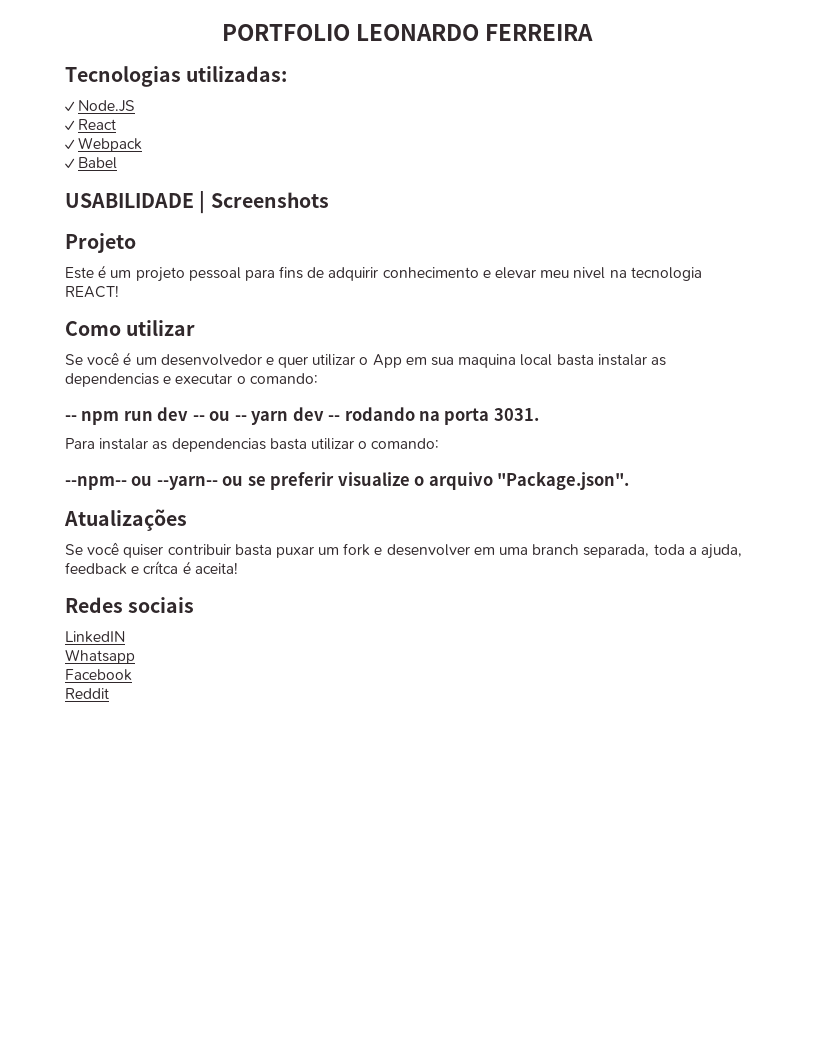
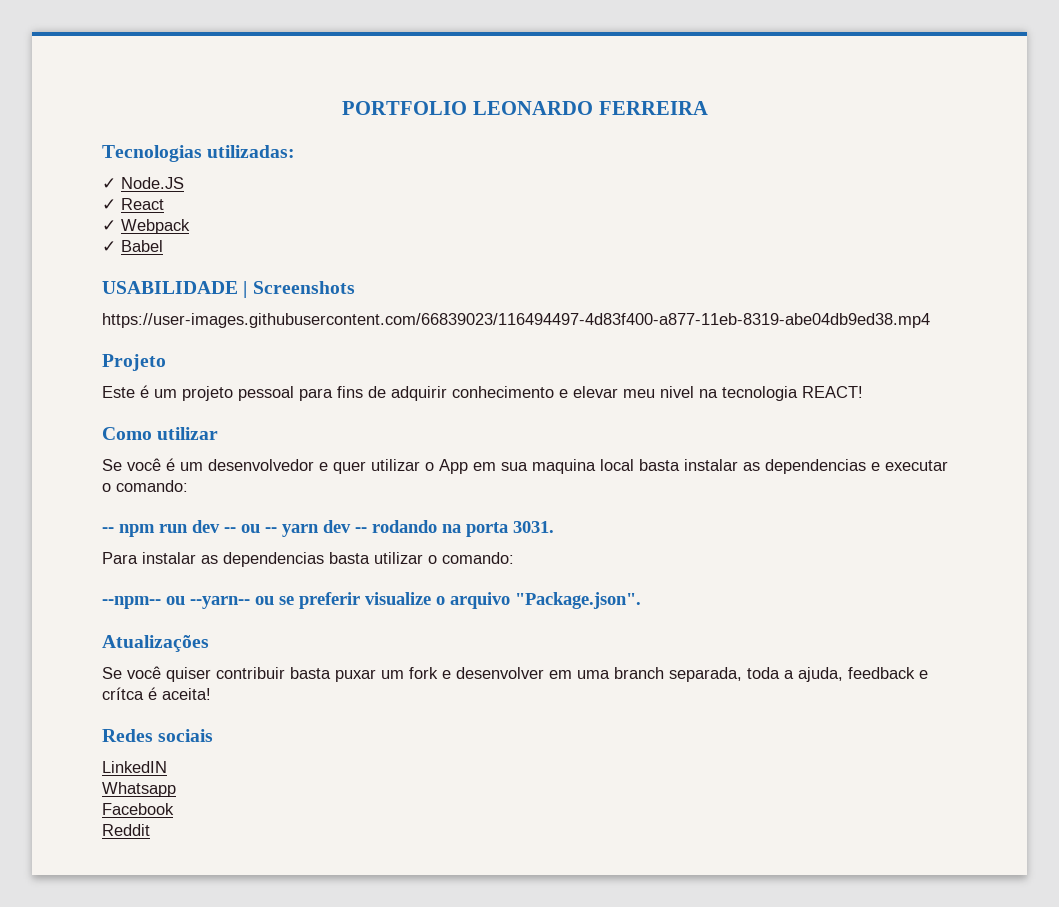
(329, 200) none -> [102,313,930,328] // https://user-images.githubusercontent.com/66839023/116494497-4d83f400-a877-11eb-8319-abe04db9ed38.mp4

